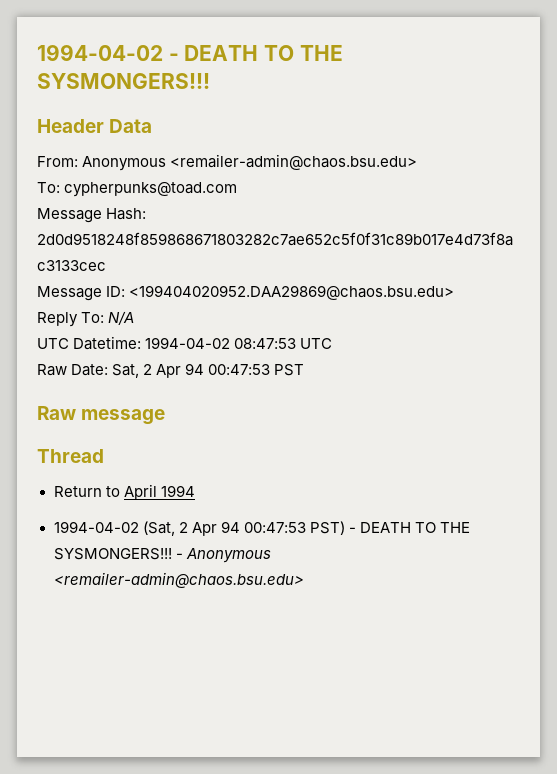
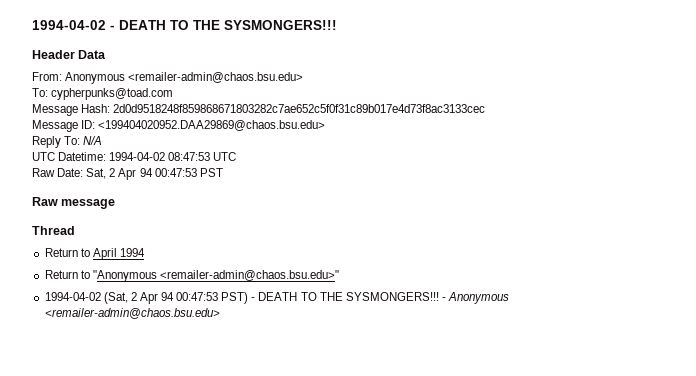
(195, 491) none -> [44,270,339,282] // Return to "Anonymous <remailer-admin@chaos.bsu.edu>"

